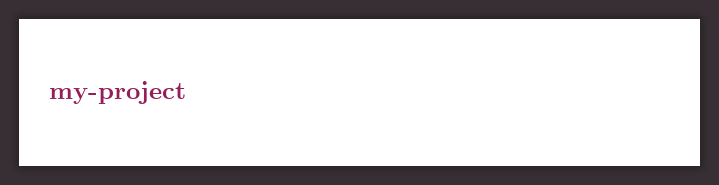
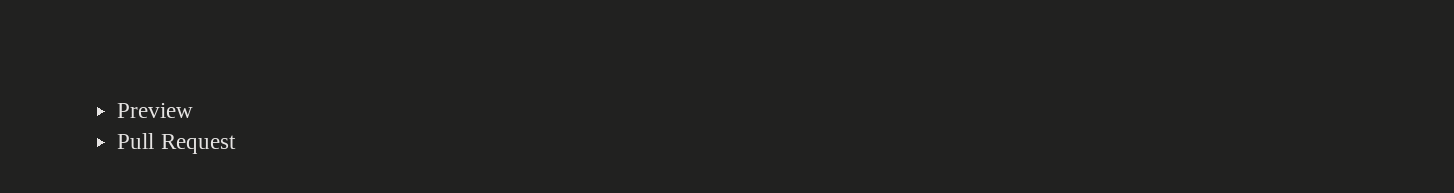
[49,81,186,104] my-project -> [117,103,194,118] [117,133,236,154] Preview // Pull Request

